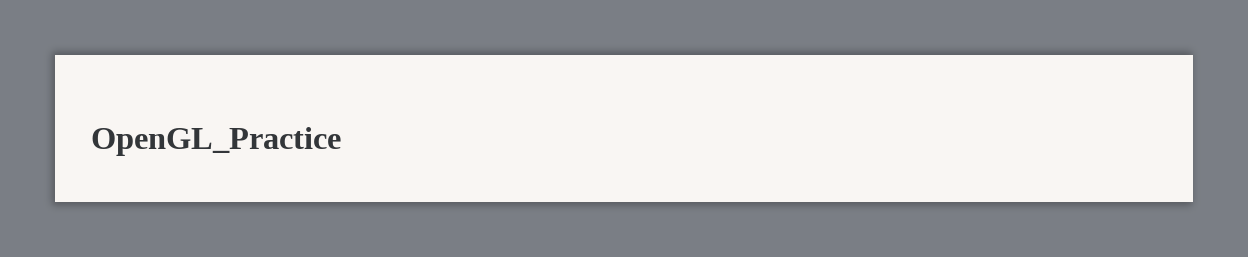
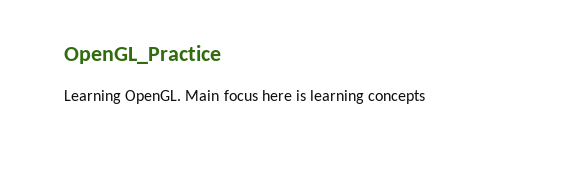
(341, 141) none -> [64,90,426,104] // Learning OpenGL. Main focus here is learning concepts

